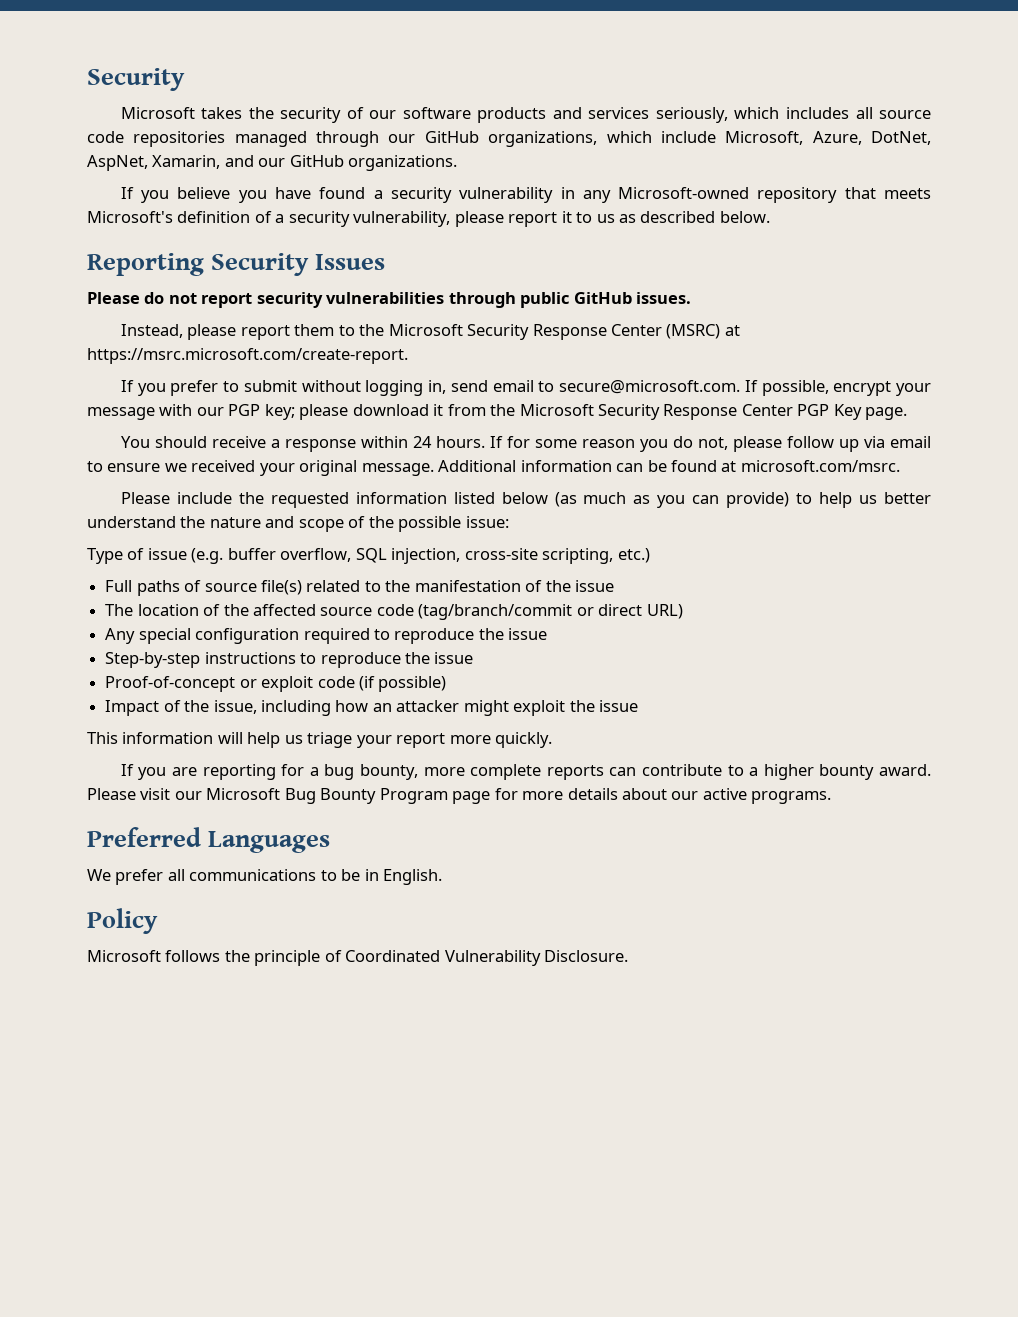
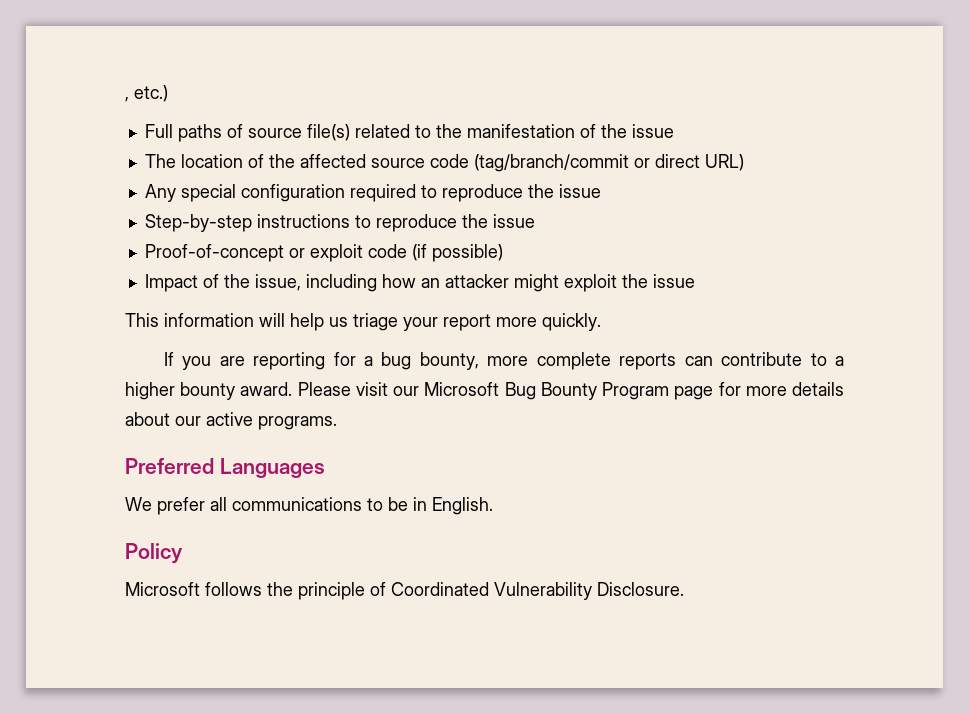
[87,68,185,91] [120,107,931,123] [87,131,932,147] [87,155,458,171] [120,187,931,203] [87,211,770,227] [87,253,386,276] [87,292,692,308] [120,324,740,340] [87,348,408,364] [120,380,931,396] [87,404,908,420] [120,436,931,452] [87,460,900,476] [120,492,931,508] [87,516,509,532] [87,548,614,564] Security // Microsoft takes the security of our software products and services seriously, which includes all source code repositories managed through our GitHub organizations, which include Microsoft, Azure, DotNet, AspNet, Xamarin, and our GitHub organizations. // If you believe you have found a security vulnerability in any Microsoft-owned repository that meets Microsoft's definition of a security vulnerability, please report it to us as described below. // Reporting Security Issues // Please do not report security vulnerabilities through public GitHub issues. // Instead, please report them to the Microsoft Security Response Center (MSRC) at https://msrc.microsoft.com/create-report. // If you prefer to submit without logging in, send email to secure@microsoft.com. If possible, encrypt your message with our PGP key; please download it from the Microsoft Security Response Center PGP Key page. // You should receive a response within 24 hours. If for some reason you do not, please follow up via email to ensure we received your original message. Additional information can be found at microsoft.com/msrc. // Please include the requested information listed below (as much as you can provide) to help us better understand the nature and scope of the possible issue: // Type of issue (e.g. buffer overflow, SQL injection, cross-site scripting, -> [125,97,129,102] ,

